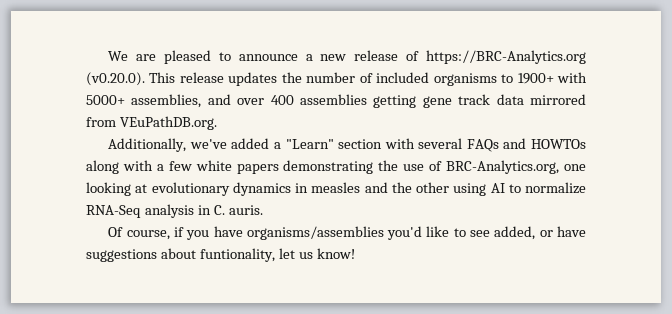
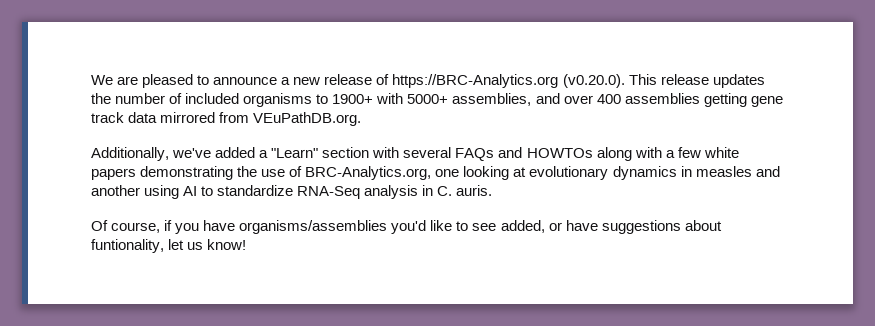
[391,182,449,193] the other -> [91,185,140,196] another
[525,182,586,194] normalize -> [217,185,294,196] standardize

